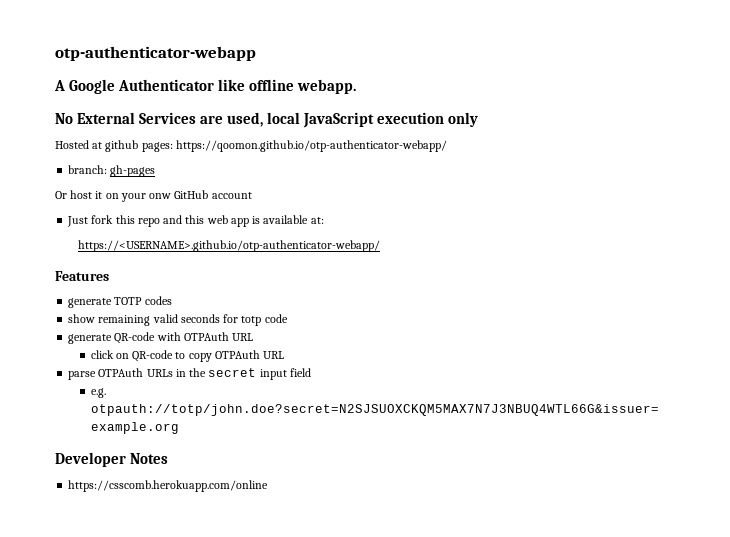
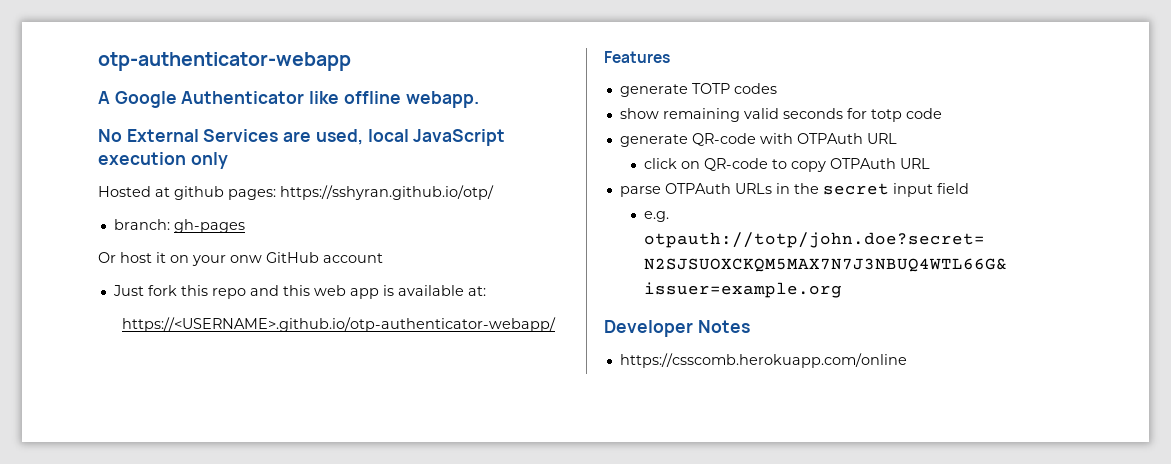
[175,140,447,152] https://qoomon.github.io/otp-authenticator-webapp/ -> [280,185,494,200] https://sshyran.github.io/otp/

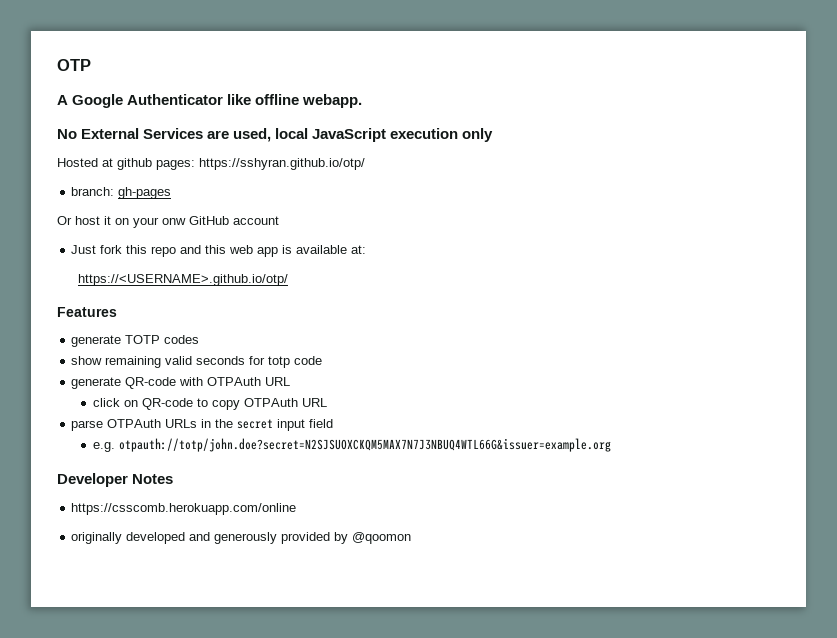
[98,52,351,71] otp-authenticator-webapp -> [57,59,91,71] OTP
[122,317,557,332] https://<USERNAME>.github.io/otp-authenticator-webapp/ -> [78,274,289,286] https://<USERNAME>.github.io/otp/
(907, 360) none -> [71,532,412,544] // originally developed and generously provided by @qoomon

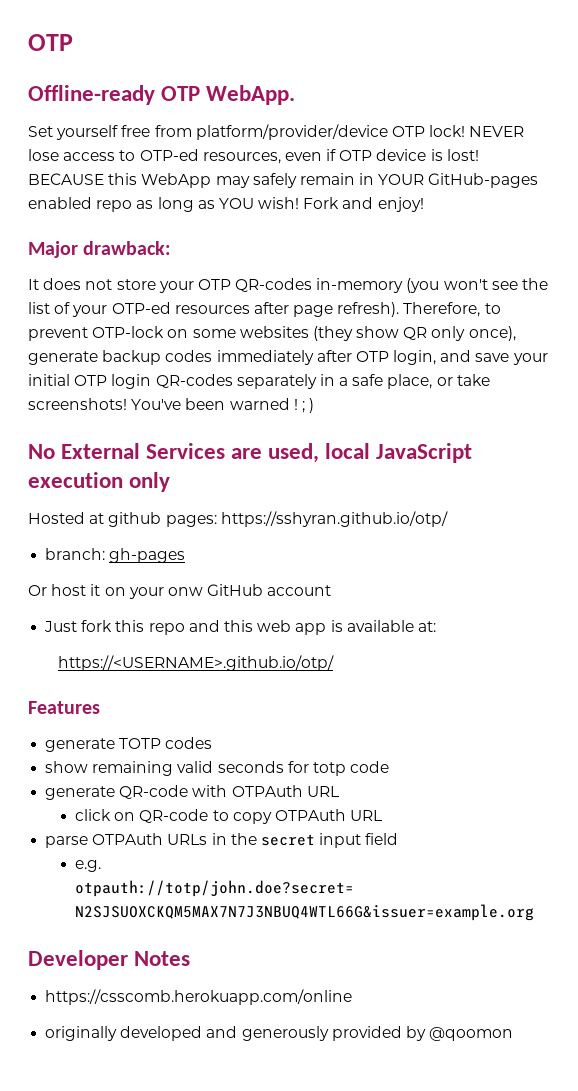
[57,94,363,108] A Google Authenticator like offline webapp. -> [28,85,296,105] [28,124,525,140] [28,149,479,164] [28,173,539,188] [28,197,424,212] [28,241,172,258] [28,278,549,293] [28,302,501,317] [28,326,516,341] [28,350,548,365] [28,374,490,389] [28,398,315,413] Offline-ready OTP WebApp. // Set yourself free from platform/provider/device OTP lock! NEVER lose access to OTP-ed resources, even if OTP device is lost! BECAUSE this WebApp may safely remain in YOUR GitHub-pages enabled repo as long as YOU wish! Fork and enjoy! // Major drawback: // It does not store your OTP QR-codes in-memory (you won't see the list of your OTP-ed resources after page refresh). Therefore, to prevent OTP-lock on some websites (they show QR only once), generate backup codes immediately after OTP login, and save your initial OTP login QR-codes separately in a safe place, or take screenshots! You've been warned ! ; )

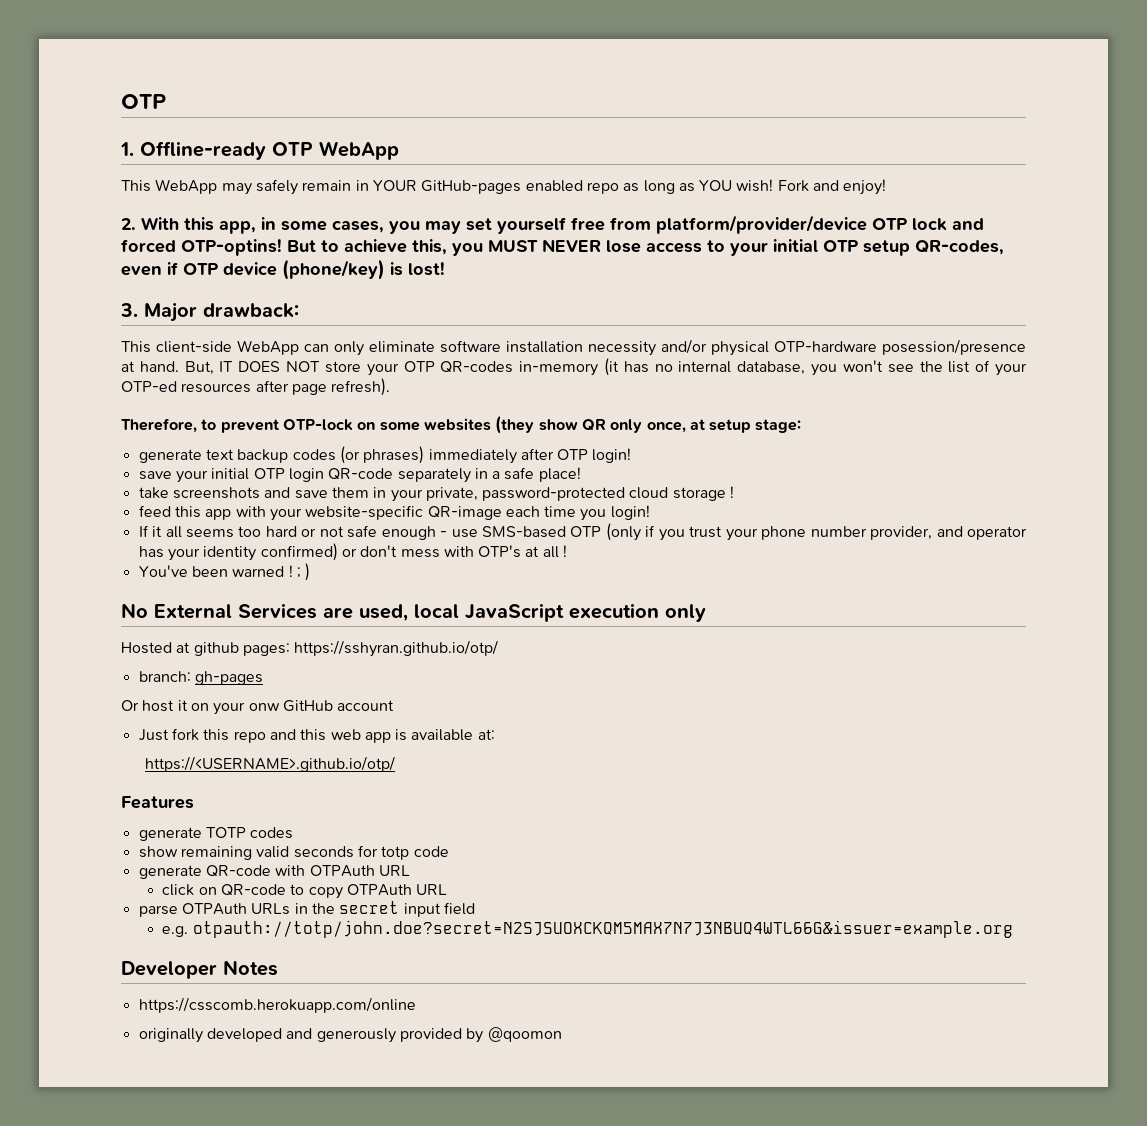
(73, 42) none -> [120,142,134,156] 1.
[206,85,296,105] [28,124,525,140] [28,149,479,164] [28,173,138,185] WebApp. // Set yourself free from platform/provider/device OTP lock! NEVER lose access to OTP-ed resources, even if OTP device is lost! BECAUSE this -> [319,141,399,160] [121,180,151,192] WebApp // This
[28,241,172,258] [28,278,113,290] Major drawback: // It does not -> [121,215,984,234] [121,239,1004,256] [121,259,445,280] [120,302,299,322] [121,339,1026,356] [121,361,321,375] 2. With this app, in some cases, you may set yourself free from platform/provider/device OTP lock and forced OTP-optins! But to achieve this, you MUST NEVER lose access to your initial OTP setup QR-codes, even if OTP device (phone/key) is lost! // 3. Major drawback: // This client-side WebApp can only eliminate software installation necessity and/or physical OTP-hardware posession/presence at hand. But, IT DOES NOT
[406,278,440,293] (you -> [604,358,838,376] (it has no internal database, you
(400, 309) none -> (391, 387) //
[468,326,516,341] [28,350,213,365] once), generate backup codes -> [646,419,802,433] [138,446,425,464] once, at setup stage: // generate text backup codes (or phrases)
[393,350,472,365] login, and -> [592,448,632,463] login! //
[155,374,233,388] QR-codes -> [328,468,394,480] QR-code
[387,374,490,389] [28,398,127,410] place, or take screenshots! -> [538,467,581,482] [138,486,735,502] [138,505,650,521] [138,523,1027,541] [138,543,568,561] place! // take screenshots and save them in your private, password-protected cloud storage ! // feed this app with your website-specific QR-image each time you login! // If it all seems too hard or not safe enough - use SMS-based OTP (only if you trust your phone number provider, and operator has your identity confirmed) or don't mess with OTP's at all ! //

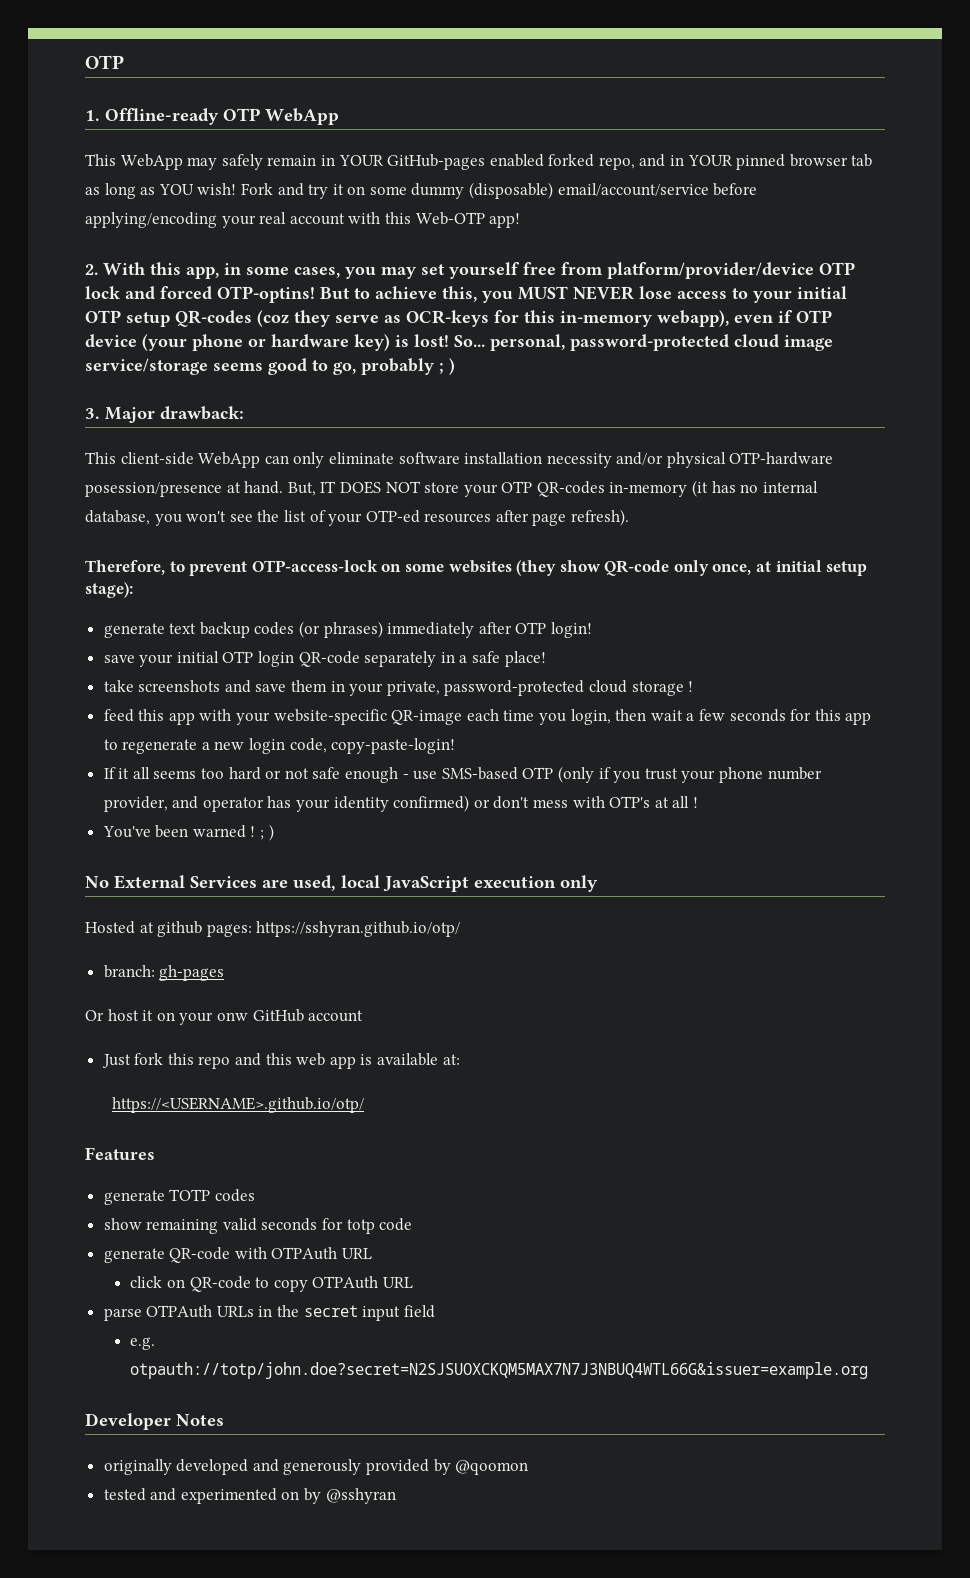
[586,182,619,194] repo -> [548,154,873,170] forked repo, and in YOUR pinned browser tab
[843,179,887,195] enjoy! -> [308,182,758,199] [85,212,521,228] try it on some dummy (disposable) email/account/service before applying/encoding your real account with this Web-OTP app!
[915,240,1004,255] [121,259,445,280] QR-codes, even if OTP device (phone/key) is lost! -> [175,310,832,327] [85,334,833,351] [85,358,455,375] QR-codes (coz they serve as OCR-keys for this in-memory webapp), even if OTP device (your phone or hardware key) is lost! So... personal, password-protected cloud image service/storage seems good to go, probably ; )
[282,419,353,431] OTP-lock -> [251,560,378,572] OTP-access-lock
[581,419,606,431] QR -> [604,560,670,576] QR-code
[709,419,802,433] setup stage: -> [775,560,868,576] [85,582,133,598] initial setup stage):
[610,505,650,520] login! -> [570,709,872,725] [103,738,456,754] login, then wait a few seconds for this app to regenerate a new login code, copy-paste-login!
[138,997,416,1013] // https://csscomb.herokuapp.com/online -> (224, 1420) none
(562, 1034) none -> [103,1488,396,1504] // tested and experimented on by @sshyran

